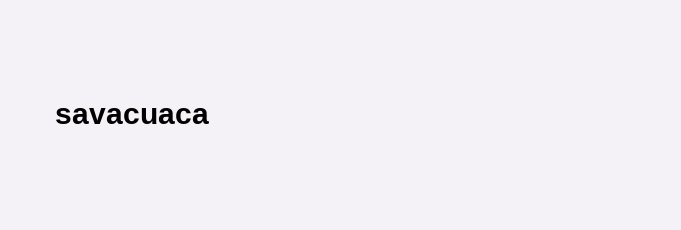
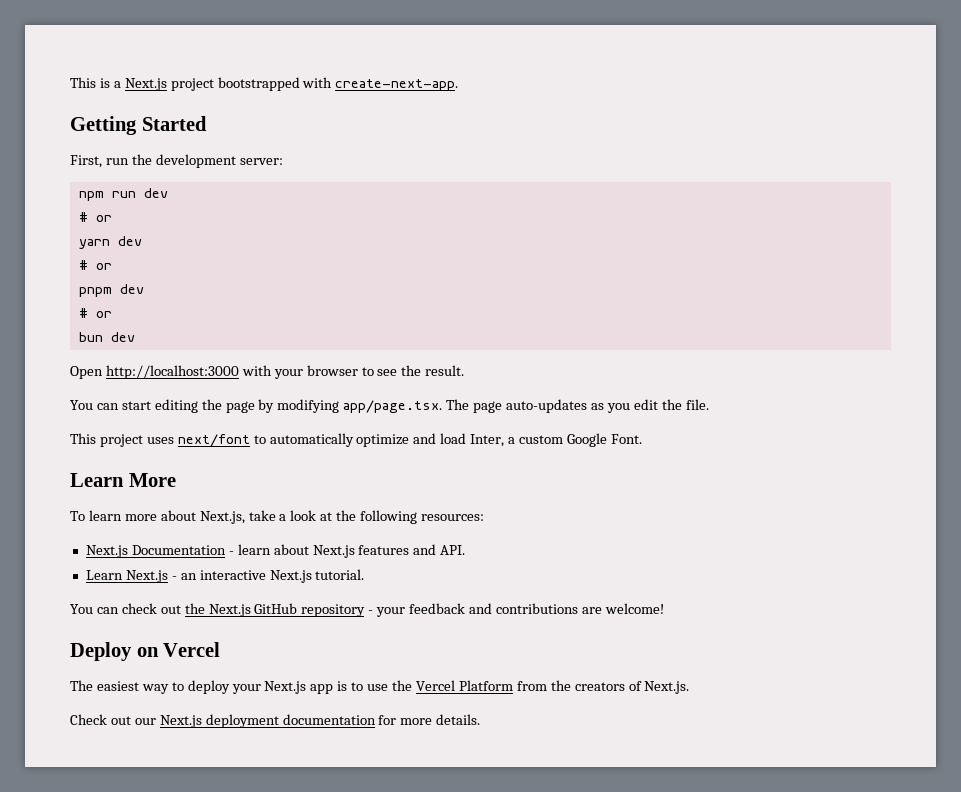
[55,108,209,124] savacuaca -> [70,77,459,91] [70,116,207,135] [70,154,283,168] [78,188,168,201] [78,212,112,222] [78,236,142,249] [78,260,112,270] [78,284,144,297] [78,308,112,318] [78,332,135,342] [70,365,465,379] [70,399,709,413] [70,433,642,447] [70,473,176,487] [70,510,485,524] [85,544,466,558] [85,569,365,583] [70,603,664,617] [70,642,221,661] [70,680,690,694] [70,714,481,728] This is a Next.js project bootstrapped with create-next-app. // Getting Started // First, run the development server: // npm run dev // # or // yarn dev // # or // pnpm dev // # or // bun dev // Open http://localhost:3000 with your browser to see the result. // You can start editing the page by modifying app/page.tsx. The page auto-updates as you edit the file. // This project uses next/font to automatically optimize and load Inter, a custom Google Font. // Learn More // To learn more about Next.js, take a look at the following resources: // Next.js Documentation - learn about Next.js features and API. // Learn Next.js - an interactive Next.js tutorial. // You can check out the Next.js GitHub repository - your feedback and contributions are welcome! // Deploy on Vercel // The easiest way to deploy your Next.js app is to use the Vercel Platform from the creators of Next.js. // Check out our Next.js deployment documentation for more details.

